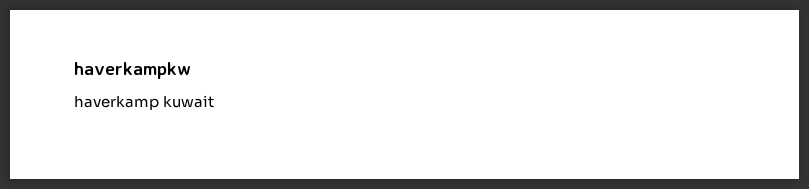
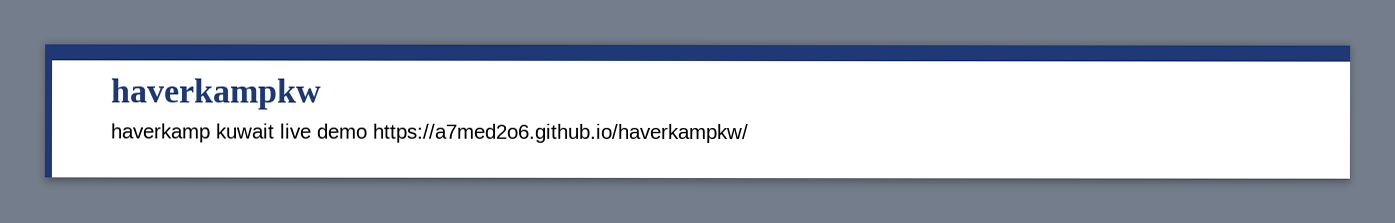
(215, 101) none -> [279,123,748,144] live demo https://a7med2o6.github.io/haverkampkw/

